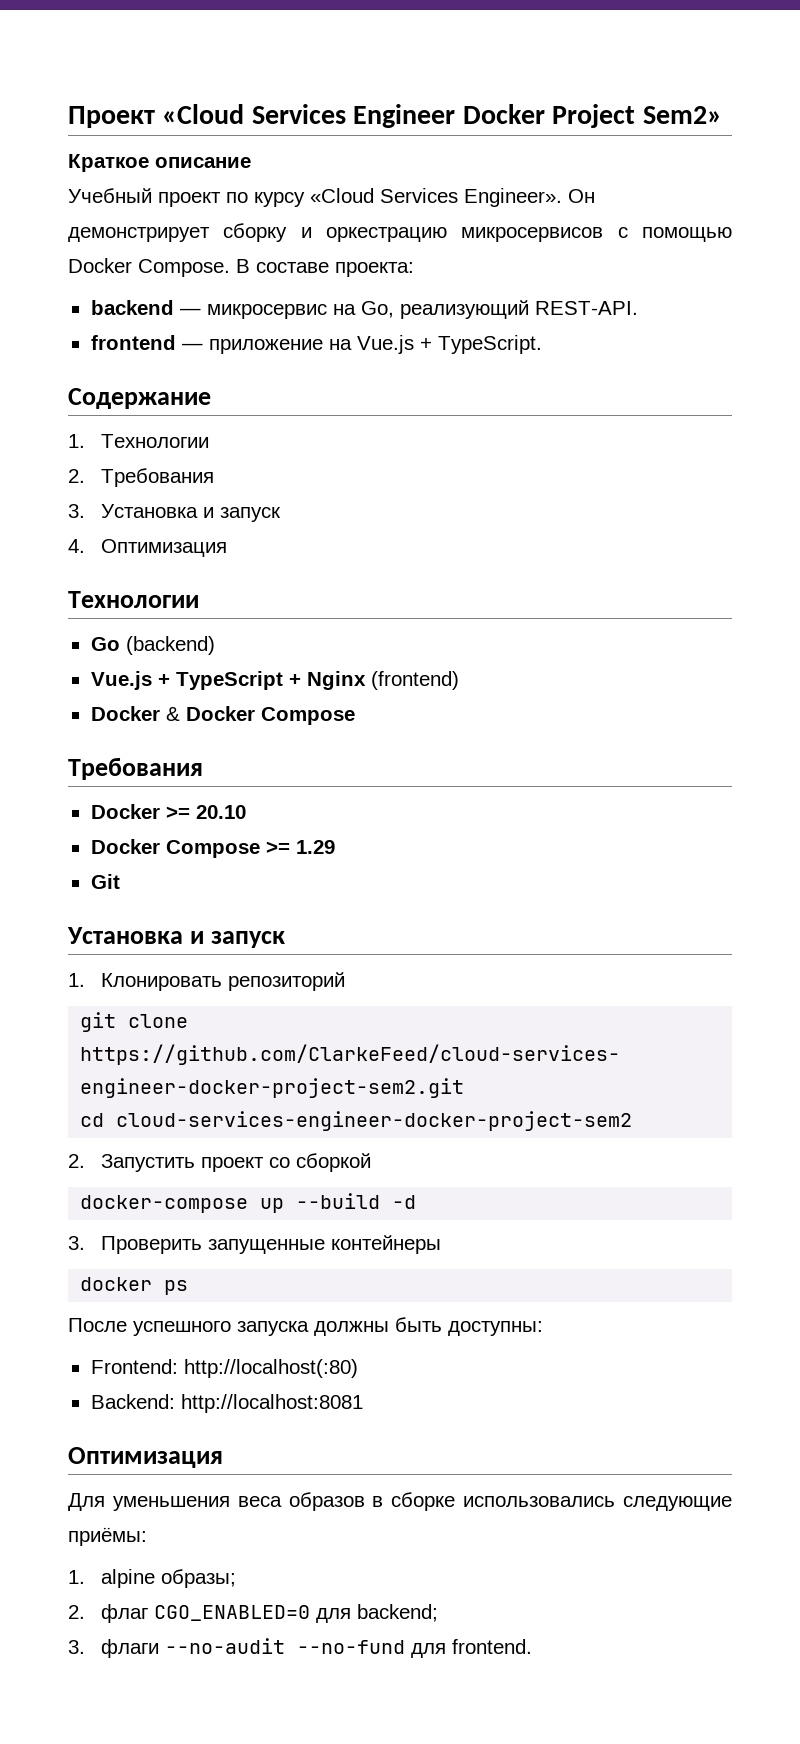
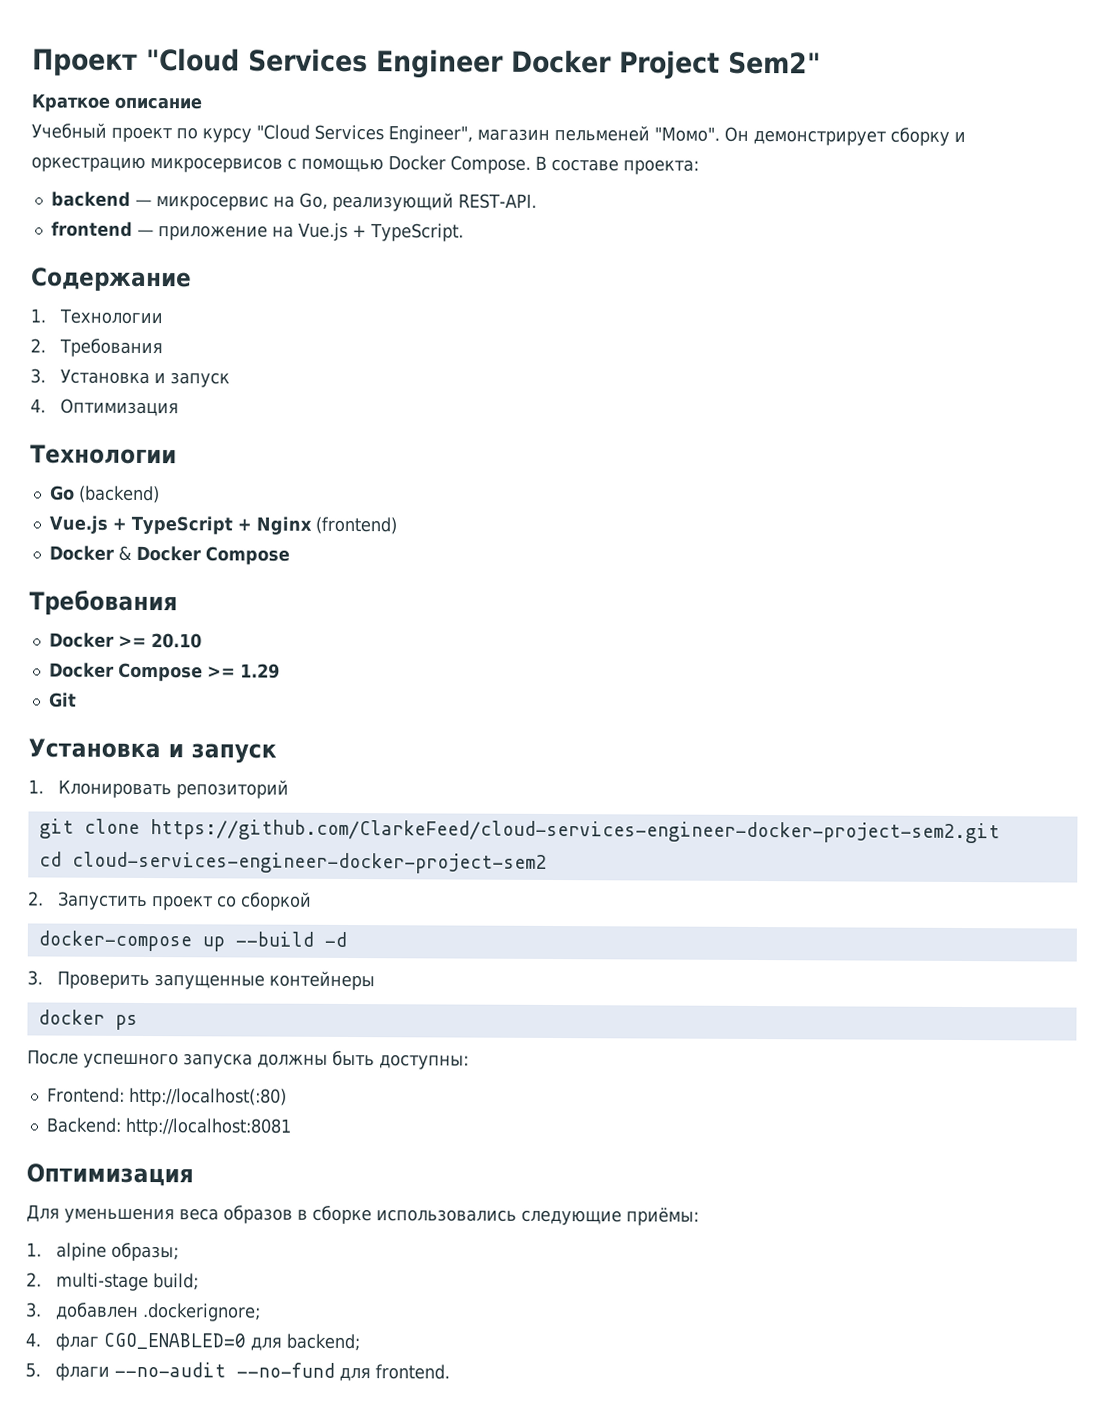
[162,104,245,124] «Cloud -> [146,48,240,72] "Cloud
[642,106,722,124] Sem2» -> [727,51,821,75] Sem2"
[310,188,562,207] «Cloud Services Engineer». -> [256,124,720,144] "Cloud Services Engineer", магазин пельменей "Момо".
(85, 1612) none -> [56,1272,200,1292] [26,1302,262,1322] [25,1332,41,1347] multi-stage build; // 3. добавлен .dockerignore; // 4.
[68,1640,85,1654] 3. -> [25,1362,41,1378] 5.

